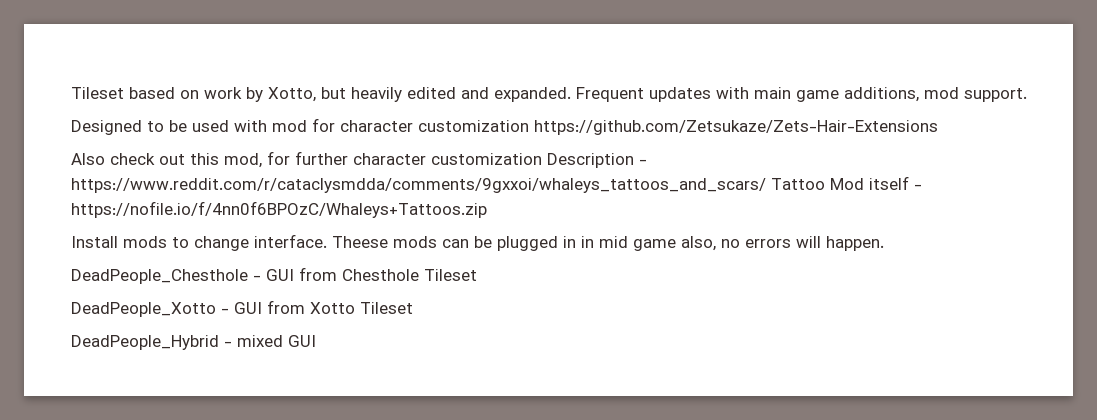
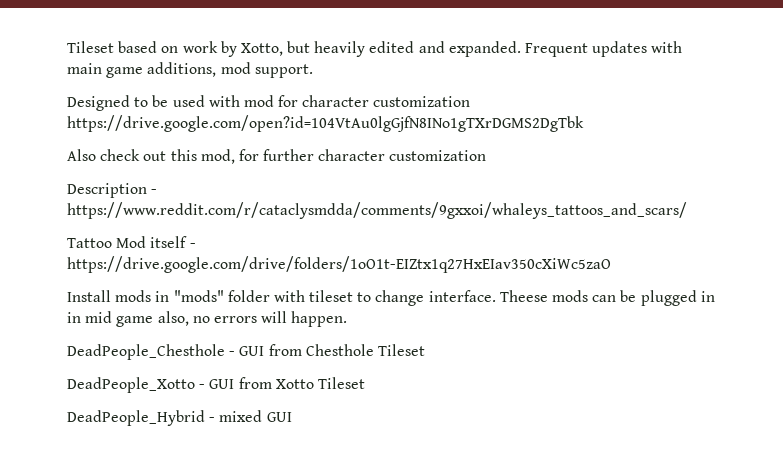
[534,120,938,135] https://github.com/Zetsukaze/Zets-Hair-Extensions -> [67,115,584,132] https://drive.google.com/open?id=104VtAu0lgGjfN8INo1gTXrDGMS2DgTbk
(542, 159) none -> (487, 155) //
(766, 185) none -> (687, 210) //
[71,201,487,218] https://nofile.io/f/4nn0f6BPOzC/Whaleys+Tattoos.zip -> [67,256,611,273] https://drive.google.com/drive/folders/1oO1t-EIZtx1q27HxEIav350cXiWc5zaO
(167, 242) none -> [155,290,354,302] in "mods" folder with tileset

